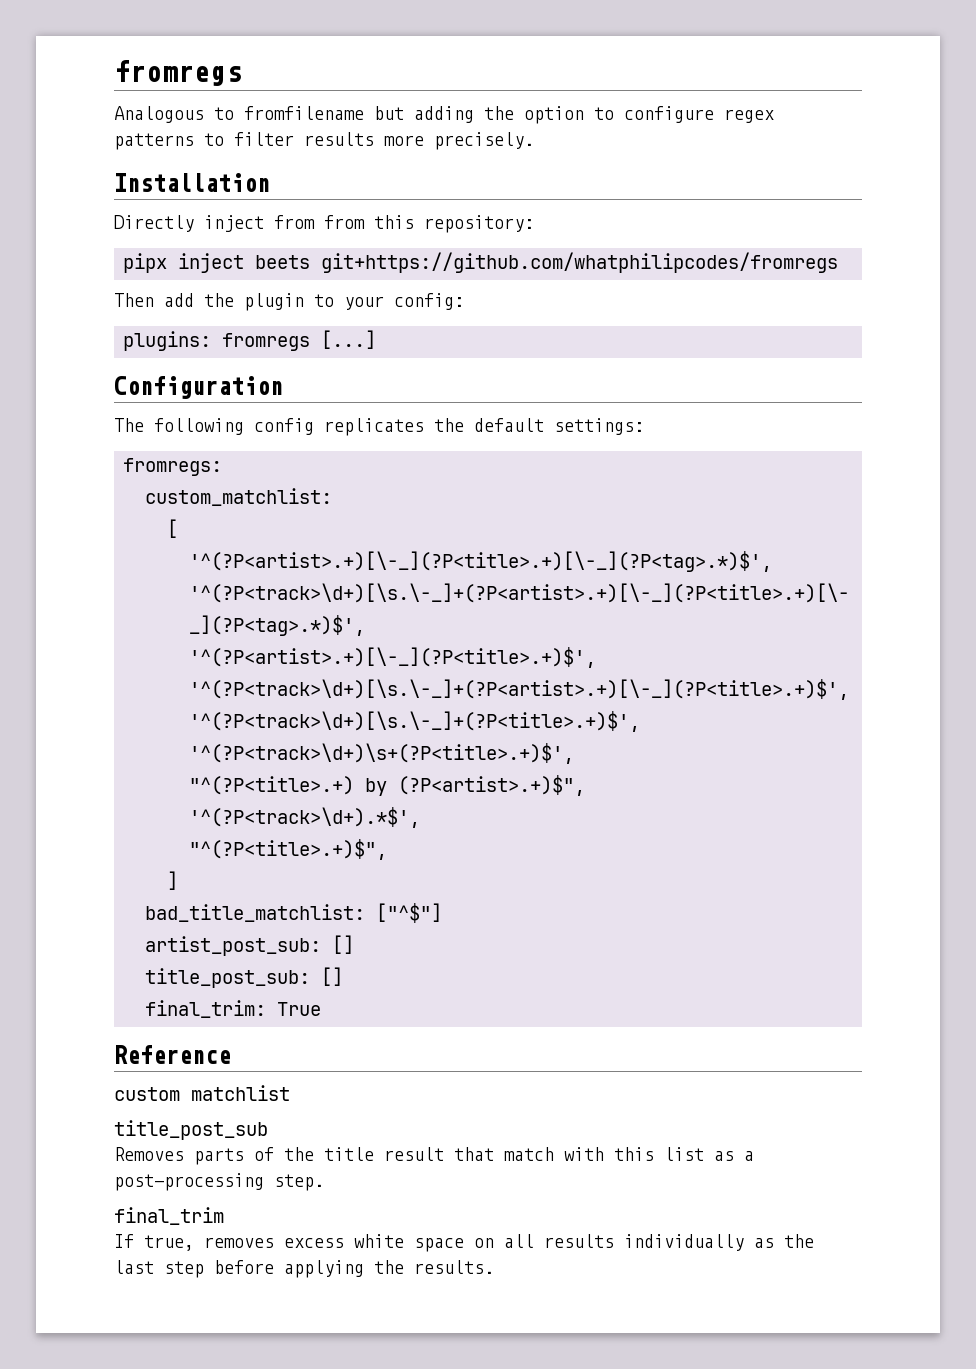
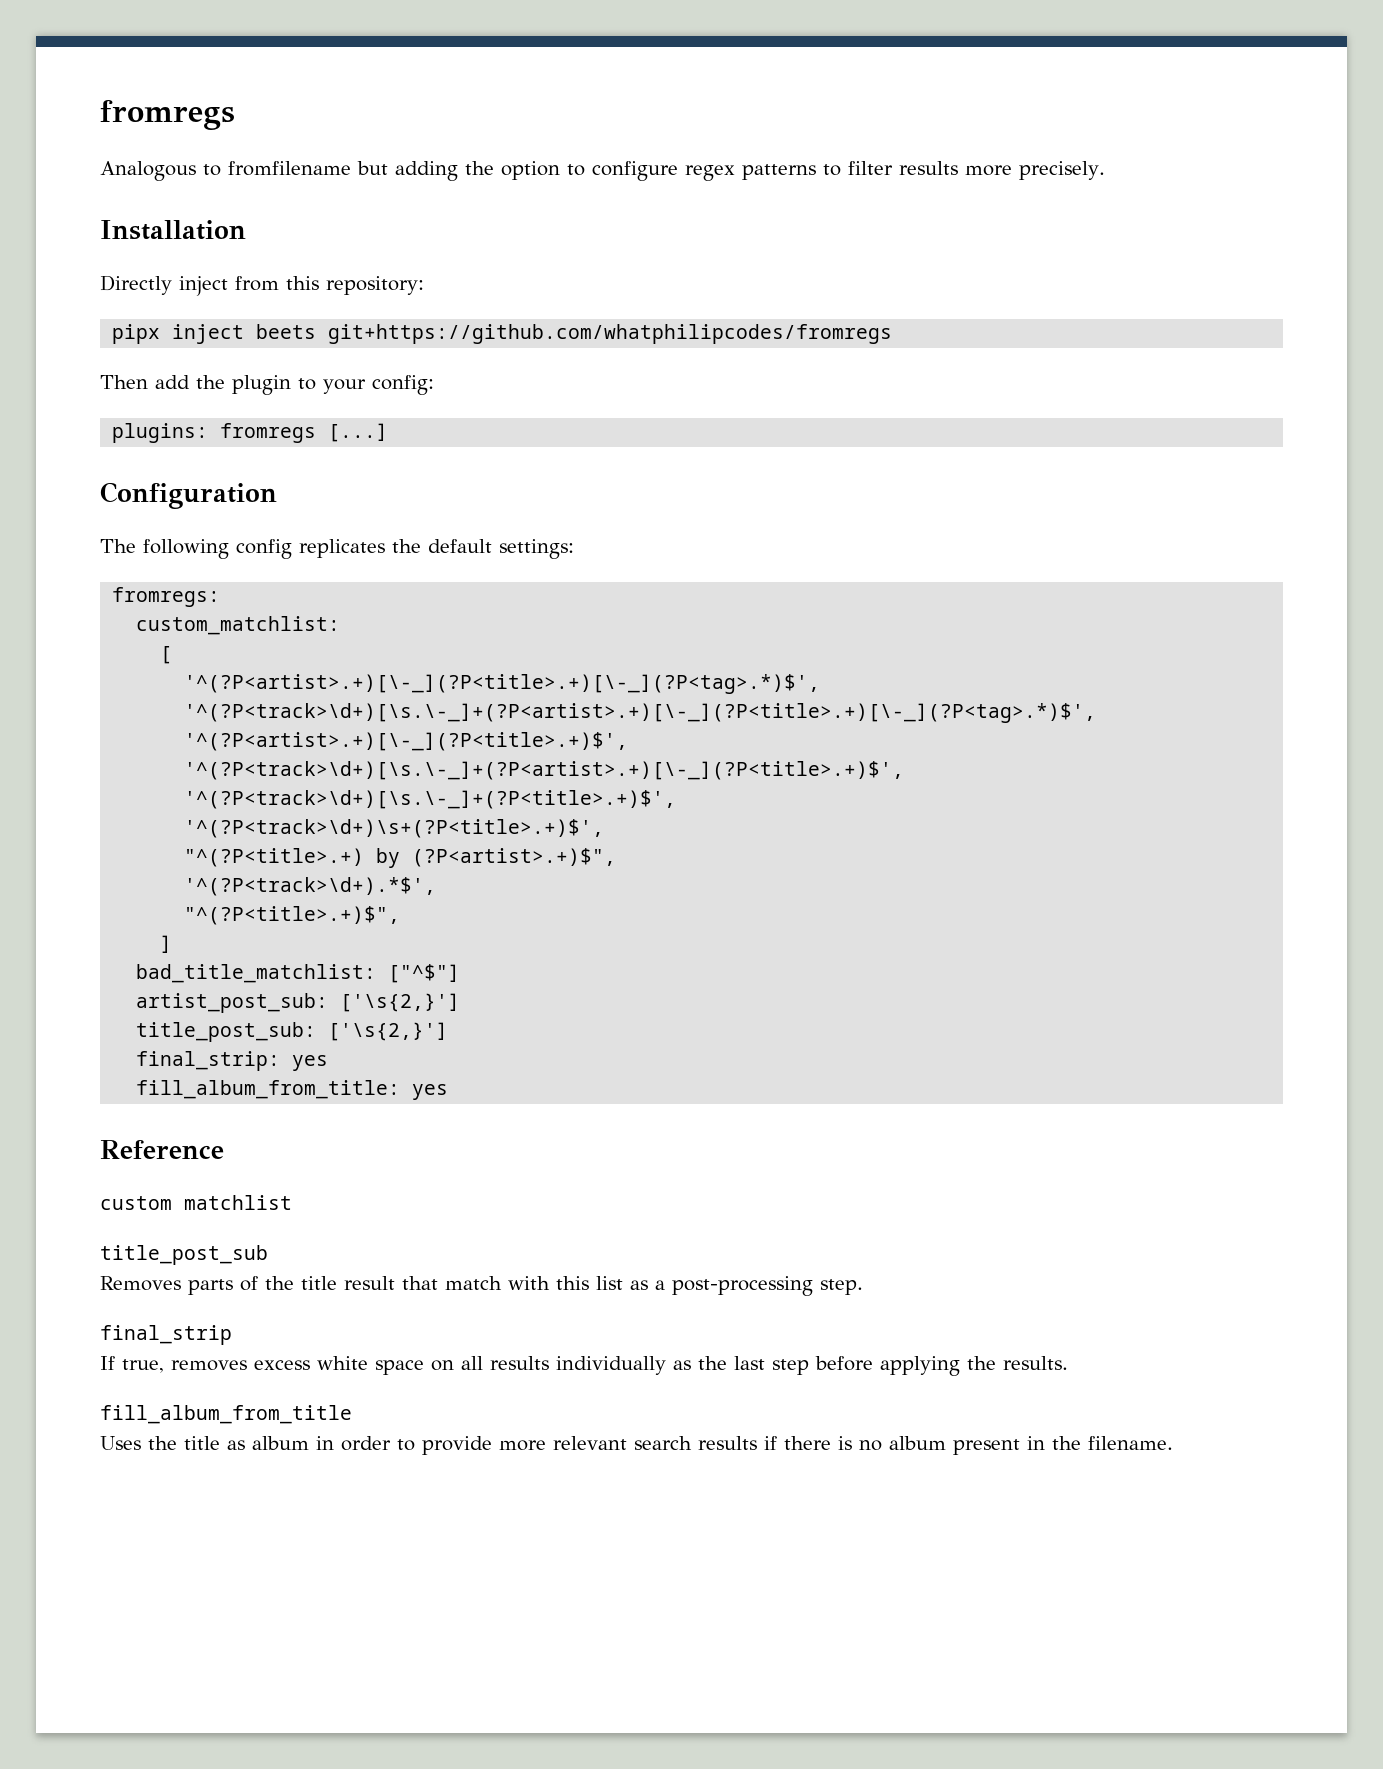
[324,215,365,229] from -> (279, 283) none
[332,935,354,954] [] -> [340,993,461,1012] ['\s{2,}']
[321,967,343,986] [145,1000,321,1018] [] // final_trim: True -> [328,1022,449,1041] [136,1051,329,1071] [136,1080,449,1100] ['\s{2,}'] // final_strip: yes // fill_album_from_title: yes
[114,1207,224,1225] final_trim -> [100,1325,232,1345] final_strip
(494, 1267) none -> [100,1405,352,1424] [100,1436,1173,1455] // fill_album_from_title // Uses the title as album in order to provide more relevant search results if there is no album present in the filename.

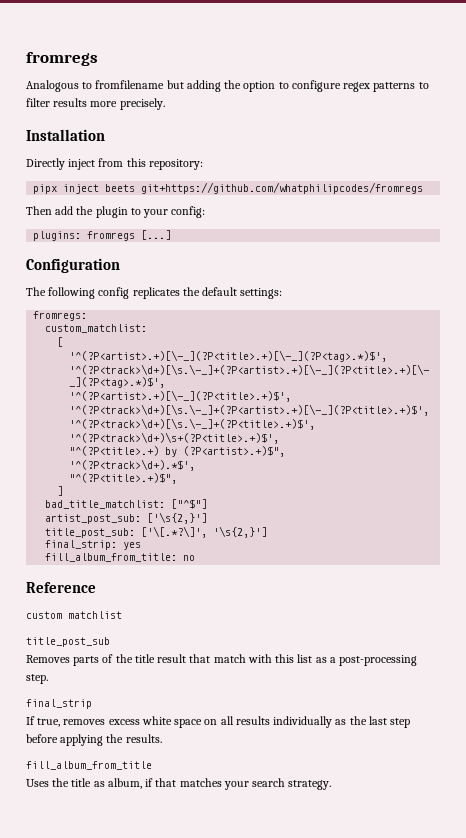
[328,1022,449,1041] ['\s{2,}'] -> [141,526,268,538] ['\[.*?\]', '\s{2,}']
[412,1084,449,1100] yes -> [183,555,196,561] no
[252,1436,1173,1455] album in order to provide more relevant search results if there is no album present in the filename. -> [107,778,332,790] album, if that matches your search strategy.

